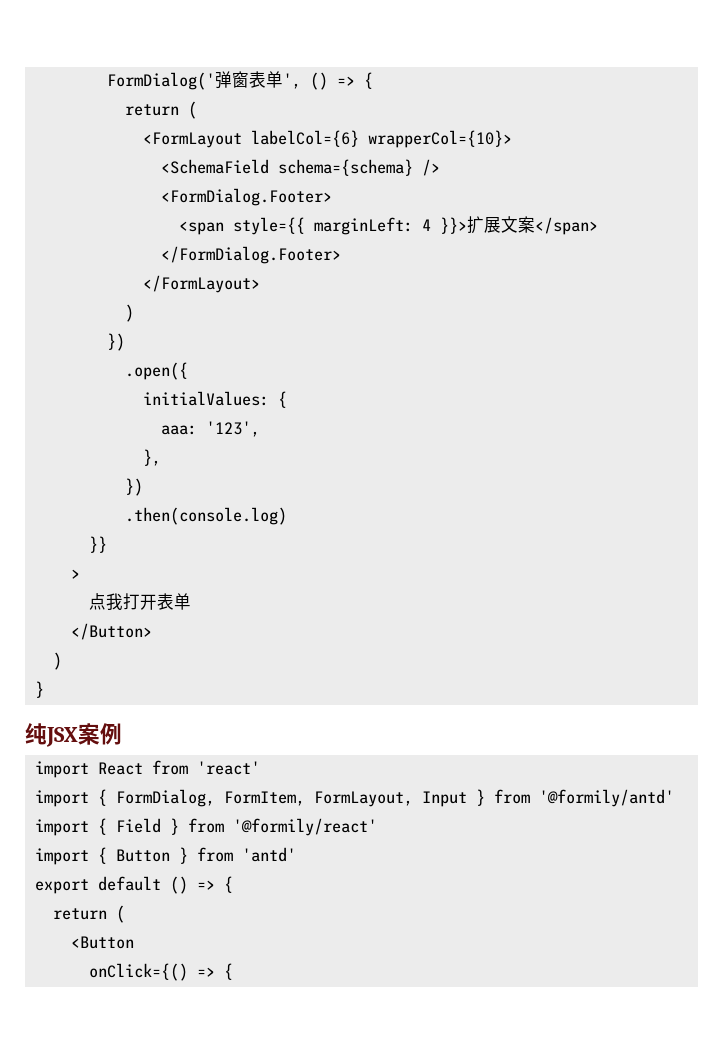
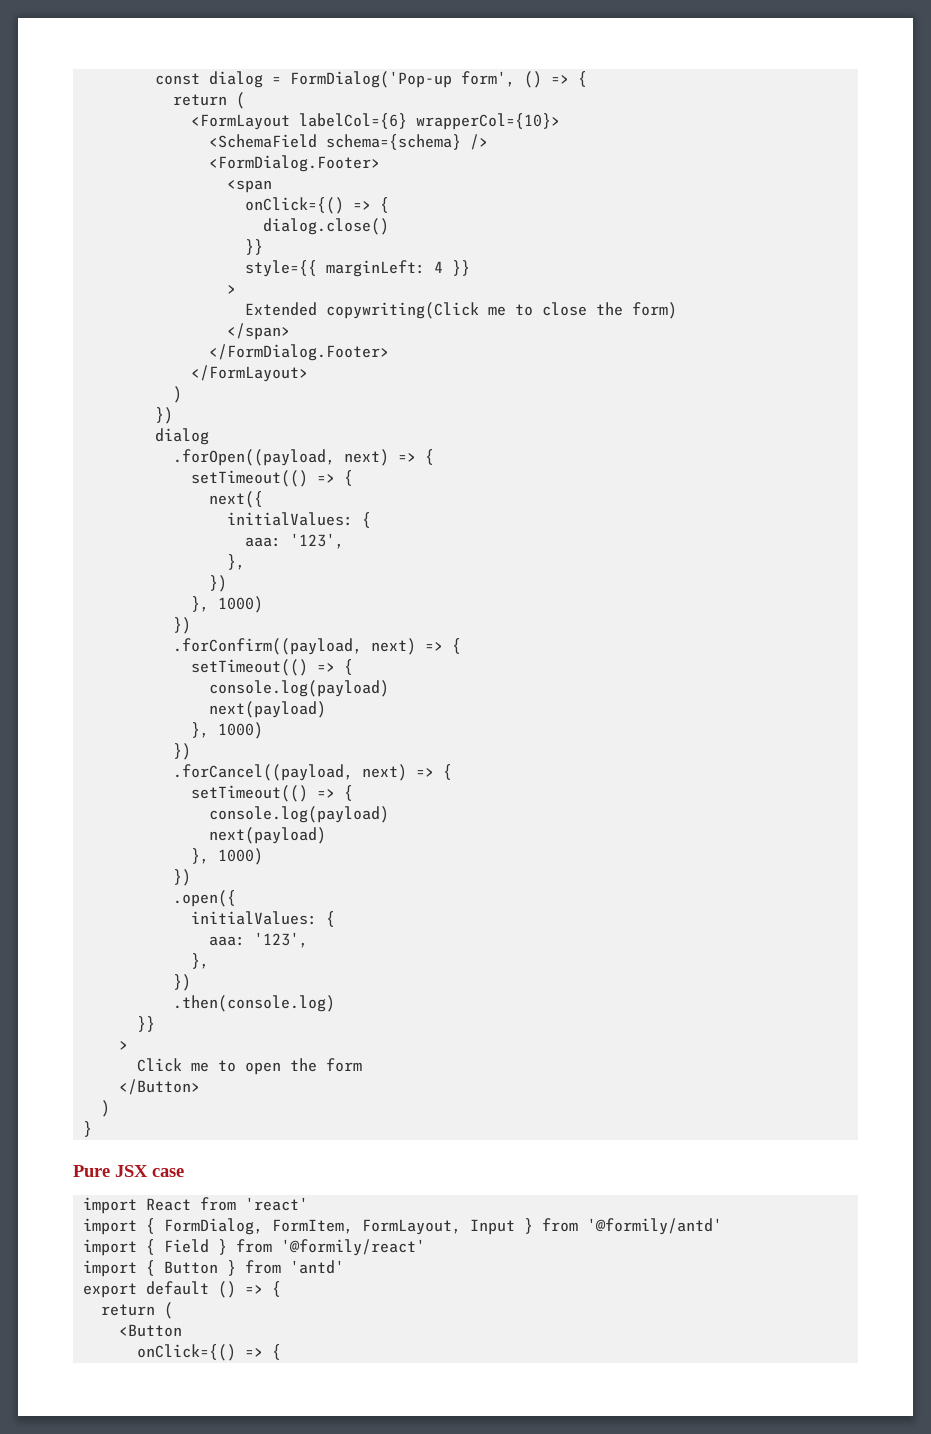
[107,71,302,90] FormDialog('弹窗表单', -> [155,71,516,88] const dialog = FormDialog('Pop-up form',
[233,216,536,235] style={{ marginLeft: 4 }}>扩展文案 -> [245,197,390,214] [263,218,390,235] [245,239,264,255] [245,260,471,277] [227,285,237,294] [245,302,678,319] // onClick={() => { // dialog.close() // }} // style={{ marginLeft: 4 }} // > // Extended copywriting(Click me to close the form) //
(126, 342) none -> [155,428,210,445] [173,449,435,466] [191,470,354,487] [209,491,264,508] [227,512,372,528] [245,533,345,549] [227,554,246,570] [209,575,228,592] [191,596,264,613] [173,617,192,634] [173,638,462,655] [191,659,354,676] [209,680,390,697] [209,701,327,718] [191,722,264,739] [173,743,192,760] [173,764,453,781] [191,785,354,802] [209,806,390,823] [209,827,327,844] [191,848,264,865] [173,869,192,886] // dialog // .forOpen((payload, next) => { // setTimeout(() => { // next({ // initialValues: { // aaa: '123', // }, // }) // }, 1000) // }) // .forConfirm((payload, next) => { // setTimeout(() => { // console.log(payload) // next(payload) // }, 1000) // }) // .forCancel((payload, next) => { // setTimeout(() => { // console.log(payload) // next(payload) // }, 1000) // })
[89,593,192,610] 点我打开表单 -> [137,1058,363,1075] Click me to open the form
[25,723,122,747] 纯JSX案例 -> [73,1165,184,1177] Pure JSX case

